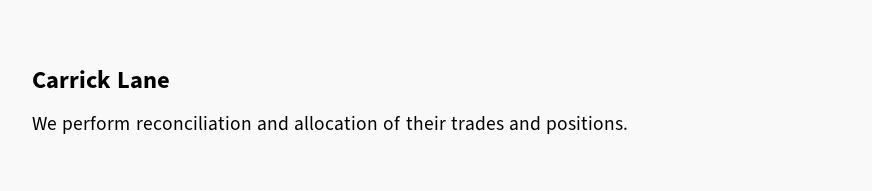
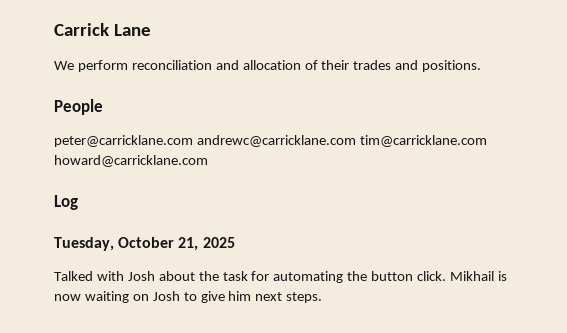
(629, 124) none -> [54,99,103,115] [54,135,487,147] [54,155,208,167] [54,195,78,210] [54,237,235,251] [54,271,507,283] [54,291,323,303] // People // peter@carricklane.com andrewc@carricklane.com tim@carricklane.com howard@carricklane.com // Log // Tuesday, October 21, 2025 // Talked with Josh about the task for automating the button click. Mikhail is now waiting on Josh to give him next steps.

